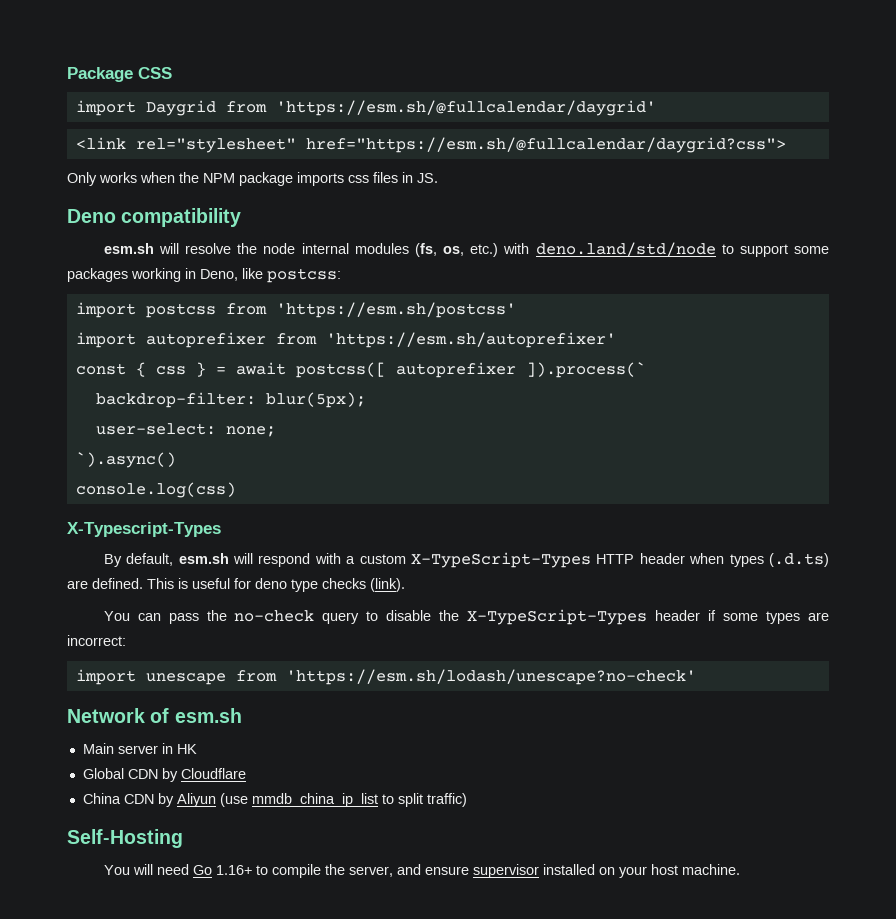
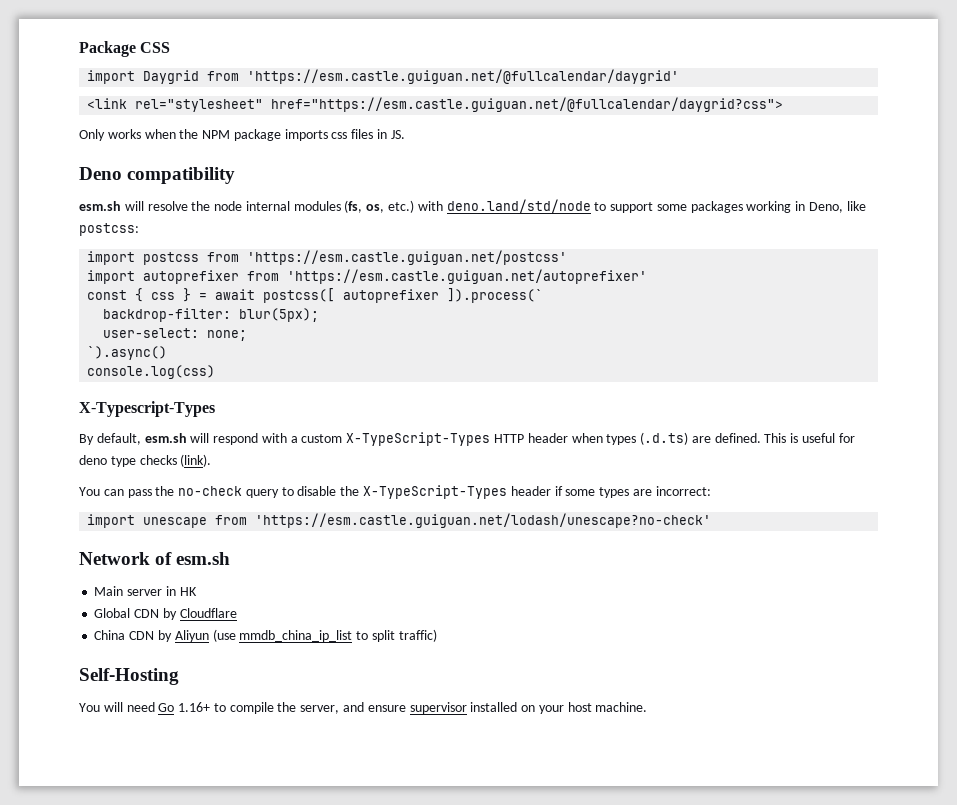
[275,100,656,116] 'https://esm.sh/@fullcalendar/daygrid' -> [247,69,680,84] 'https://esm.castle.guiguan.net/@fullcalendar/daygrid'
[305,137,786,153] href="https://esm.sh/@fullcalendar/daygrid?css"> -> [271,97,784,112] href="https://esm.castle.guiguan.net/@fullcalendar/daygrid?css">
[275,302,516,318] 'https://esm.sh/postcss' -> [247,250,568,265] 'https://esm.castle.guiguan.net/postcss'
[325,332,616,348] 'https://esm.sh/autoprefixer' -> [287,269,648,284] 'https://esm.castle.guiguan.net/autoprefixer'
[285,669,696,685] 'https://esm.sh/lodash/unescape?no-check' -> [255,513,712,528] 'https://esm.castle.guiguan.net/lodash/unescape?no-check'

